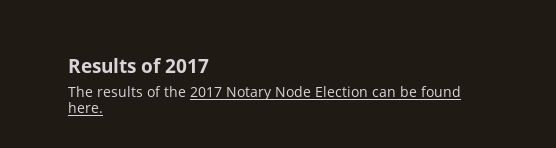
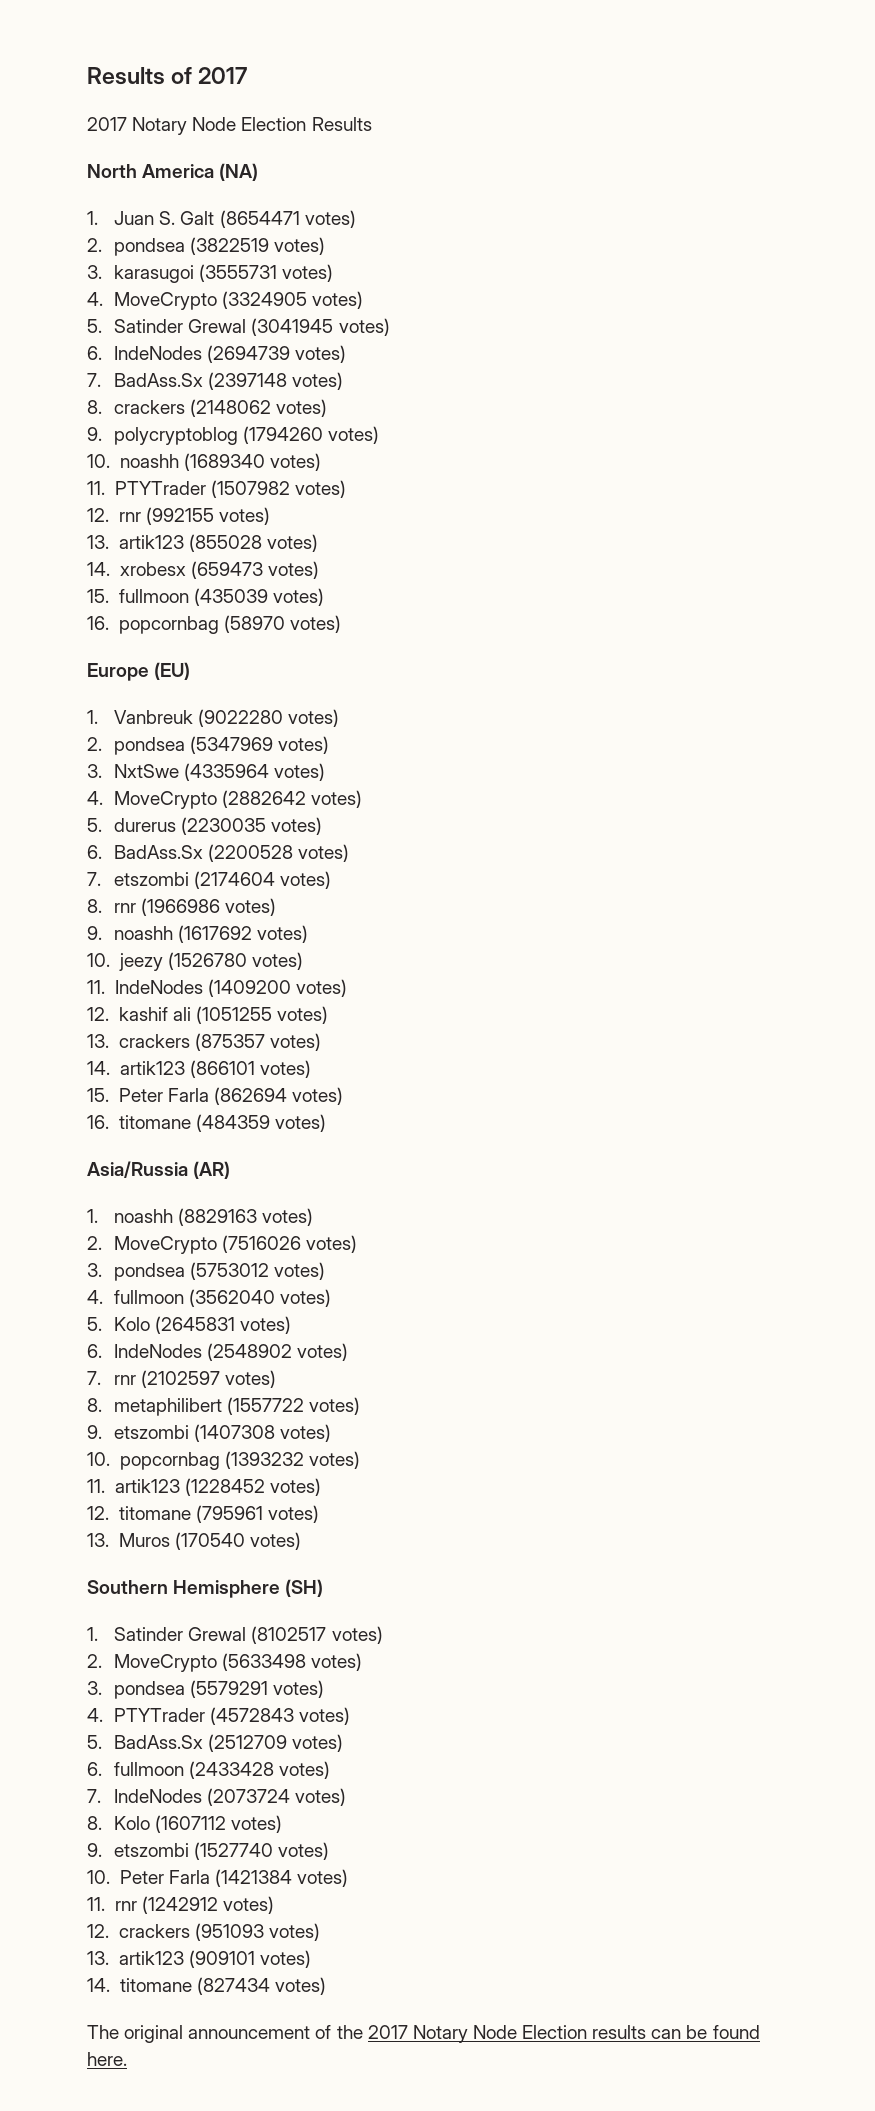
(209, 66) none -> [87,117,372,135] [87,163,259,181] [87,210,356,228] [87,237,326,256] [87,264,334,283] [87,291,364,310] [87,318,390,336] [87,345,347,363] [87,372,344,390] [87,399,328,417] [87,426,380,445] [87,453,321,471] [87,480,346,498] [87,507,270,525] [87,534,318,552] [87,561,319,579] [87,588,324,606] [87,615,341,634] [87,662,191,681] [87,709,340,727] [87,736,330,755] [87,763,326,781] [87,790,363,809] [87,817,323,835] [87,844,350,862] [87,871,332,889] [87,898,277,916] [87,925,309,943] [87,952,303,971] [87,979,347,997] [87,1006,328,1024] [87,1033,321,1051] [87,1060,311,1078] [87,1087,343,1105] [87,1114,326,1132] [87,1161,231,1179] [87,1208,314,1226] [87,1235,358,1254] [87,1262,326,1281] [87,1289,332,1307] [87,1316,292,1334] [87,1343,349,1361] [87,1370,277,1388] [87,1397,361,1416] [87,1424,332,1442] [87,1451,360,1470] [87,1478,321,1496] [87,1505,319,1523] [87,1532,301,1550] [87,1579,324,1598] [87,1626,383,1644] [87,1653,363,1672] [87,1680,325,1699] [87,1707,351,1725] [87,1734,344,1752] [87,1761,331,1779] [87,1788,347,1806] [87,1815,283,1833] [87,1842,330,1860] [87,1869,348,1887] [87,1896,274,1914] [87,1923,320,1941] [87,1950,311,1968] [87,1977,326,1995] // 2017 Notary Node Election Results // North America (NA) // 1. Juan S. Galt (8654471 votes) // 2. pondsea (3822519 votes) // 3. karasugoi (3555731 votes) // 4. MoveCrypto (3324905 votes) // 5. Satinder Grewal (3041945 votes) // 6. IndeNodes (2694739 votes) // 7. BadAss.Sx (2397148 votes) // 8. crackers (2148062 votes) // 9. polycryptoblog (1794260 votes) // 10. noashh (1689340 votes) // 11. PTYTrader (1507982 votes) // 12. rnr (992155 votes) // 13. artik123 (855028 votes) // 14. xrobesx (659473 votes) // 15. fullmoon (435039 votes) // 16. popcornbag (58970 votes) // Europe (EU) // 1. Vanbreuk (9022280 votes) // 2. pondsea (5347969 votes) // 3. NxtSwe (4335964 votes) // 4. MoveCrypto (2882642 votes) // 5. durerus (2230035 votes) // 6. BadAss.Sx (2200528 votes) // 7. etszombi (2174604 votes) // 8. rnr (1966986 votes) // 9. noashh (1617692 votes) // 10. jeezy (1526780 votes) // 11. IndeNodes (1409200 votes) // 12. kashif ali (1051255 votes) // 13. crackers (875357 votes) // 14. artik123 (866101 votes) // 15. Peter Farla (862694 votes) // 16. titomane (484359 votes) // Asia/Russia (AR) // 1. noashh (8829163 votes) // 2. MoveCrypto (7516026 votes) // 3. pondsea (5753012 votes) // 4. fullmoon (3562040 votes) // 5. Kolo (2645831 votes) // 6. IndeNodes (2548902 votes) // 7. rnr (2102597 votes) // 8. metaphilibert (1557722 votes) // 9. etszombi (1407308 votes) // 10. popcornbag (1393232 votes) // 11. artik123 (1228452 votes) // 12. titomane (795961 votes) // 13. Muros (170540 votes) // Southern Hemisphere (SH) // 1. Satinder Grewal (8102517 votes) // 2. MoveCrypto (5633498 votes) // 3. pondsea (5579291 votes) // 4. PTYTrader (4572843 votes) // 5. BadAss.Sx (2512709 votes) // 6. fullmoon (2433428 votes) // 7. IndeNodes (2073724 votes) // 8. Kolo (1607112 votes) // 9. etszombi (1527740 votes) // 10. Peter Farla (1421384 votes) // 11. rnr (1242912 votes) // 12. crackers (951093 votes) // 13. artik123 (909101 votes) // 14. titomane (827434 votes)
[97,86,143,97] results -> [124,2025,311,2043] original announcement
(368, 91) none -> [592,2025,647,2039] results

